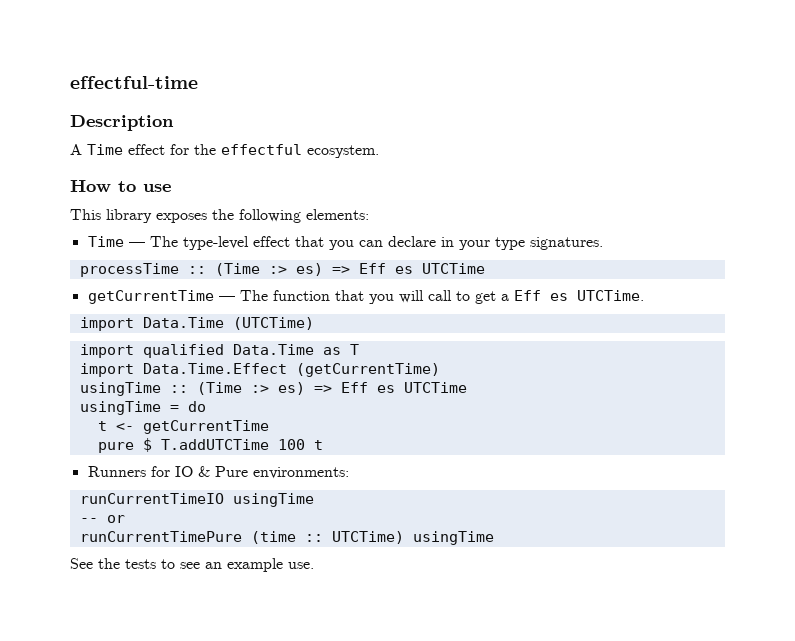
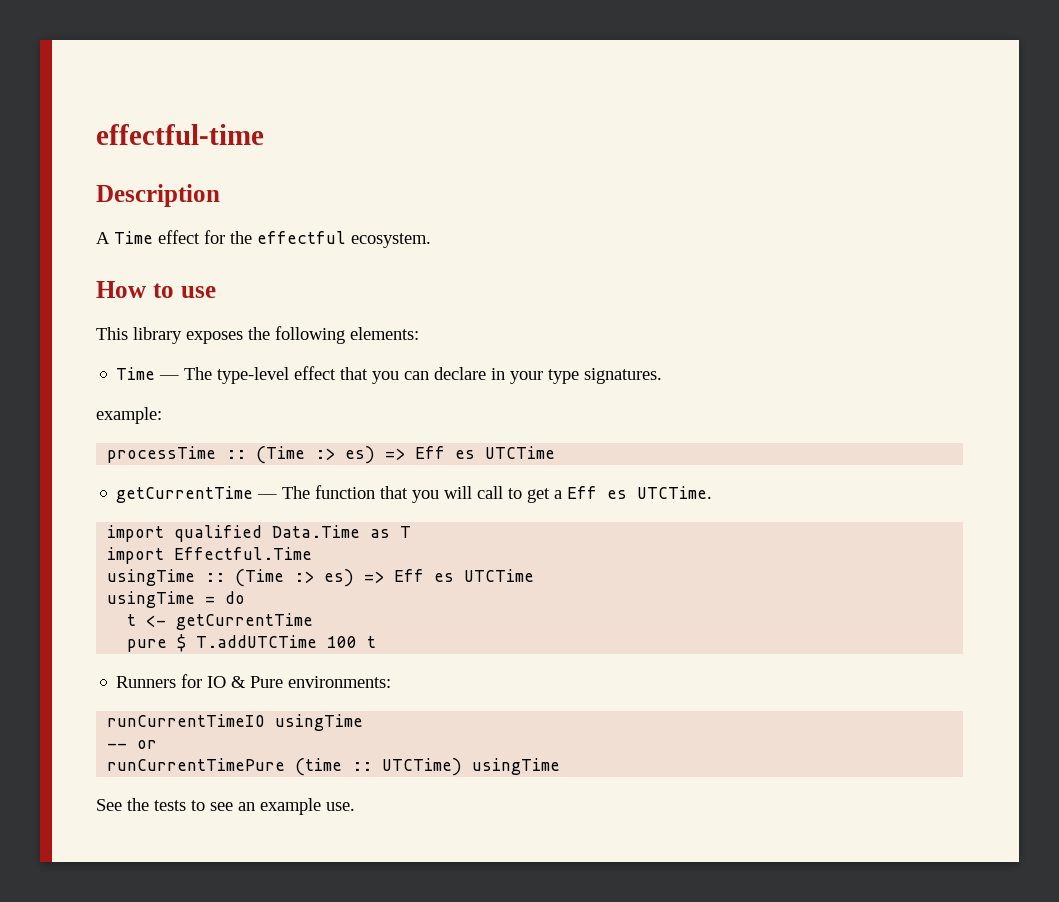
(603, 243) none -> [96,407,162,424] // example:
[79,317,314,331] // import Data.Time (UTCTime) -> (713, 492) none
[142,363,440,377] Data.Time.Effect (getCurrentTime) -> [174,547,313,560] Effectful.Time

